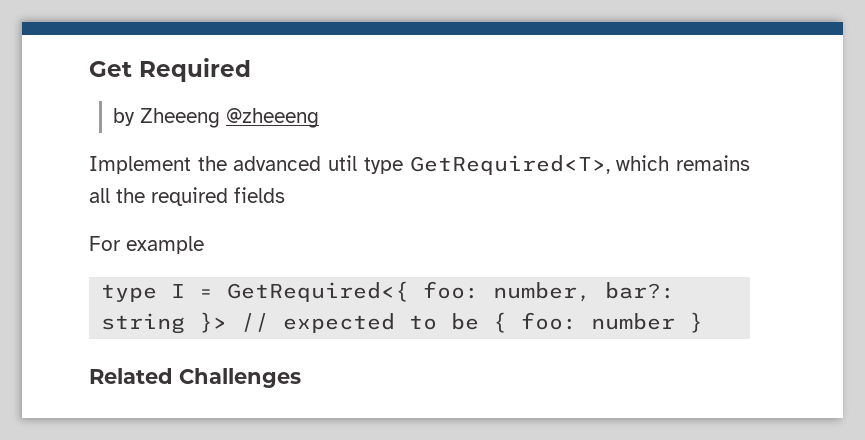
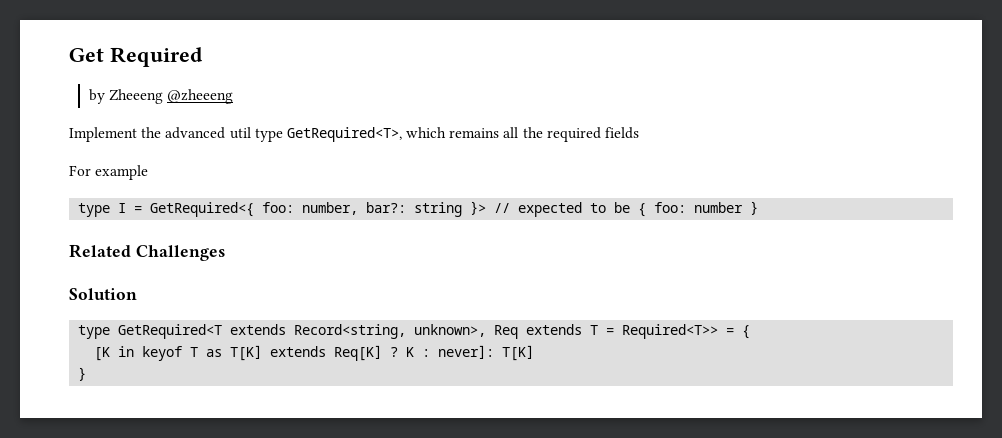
(301, 378) none -> [69,288,137,300] [78,324,751,339] [94,345,535,361] [78,367,87,381] // Solution // type GetRequired<T extends Record<string, unknown>, Req extends T = Required<T>> = { // [K in keyof T as T[K] extends Req[K] ? K : never]: T[K] // }

